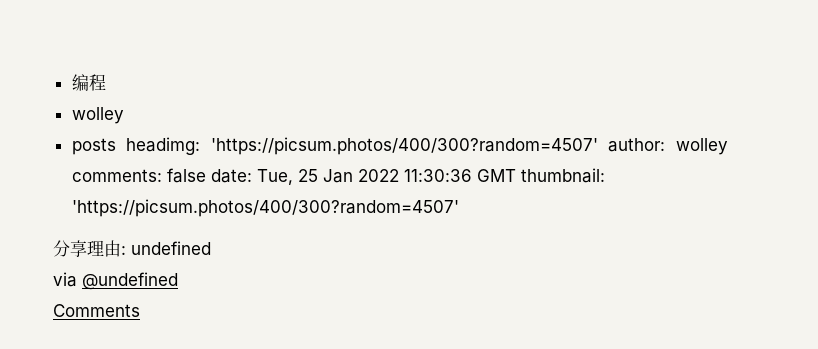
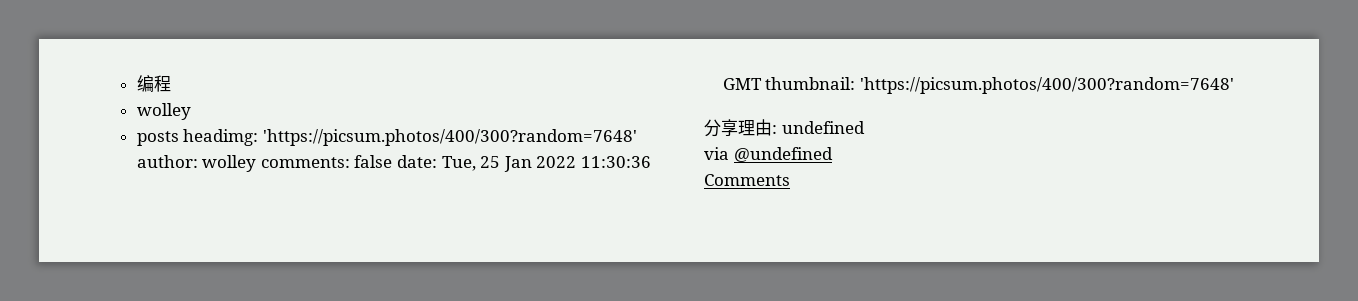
[210,137,598,155] 'https://picsum.photos/400/300?random=4507' -> [262,129,637,146] 'https://picsum.photos/400/300?random=7648'
[71,199,459,217] 'https://picsum.photos/400/300?random=4507' -> [859,77,1234,94] 'https://picsum.photos/400/300?random=7648'

